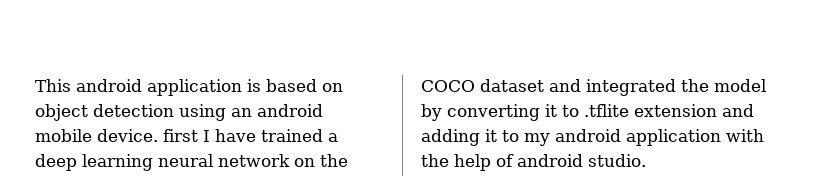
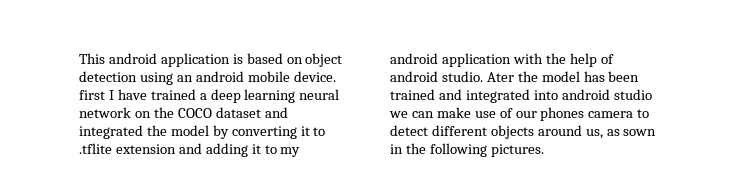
(646, 160) none -> [486,71,640,82] [390,89,652,103] [389,107,650,121] [390,125,657,139] [390,143,544,157] Ater the model has been trained and integrated into android studio we can make use of our phones camera to detect different objects around us, as sown in the following pictures.

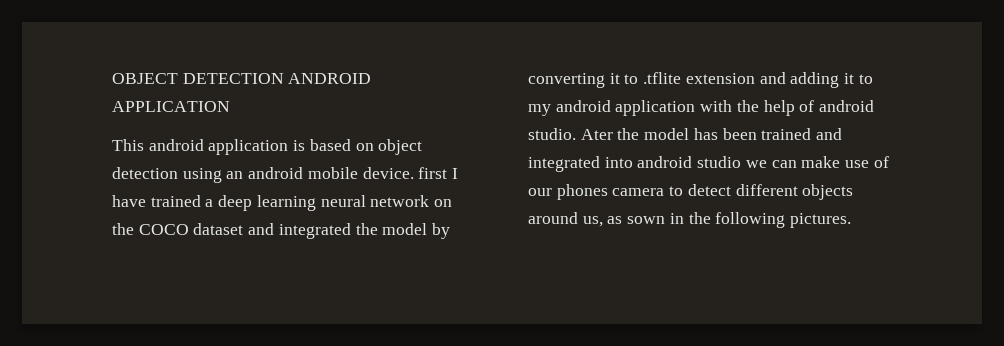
(79, 58) none -> [112,73,372,84] [112,101,230,112] OBJECT DETECTION ANDROID APPLICATION //

